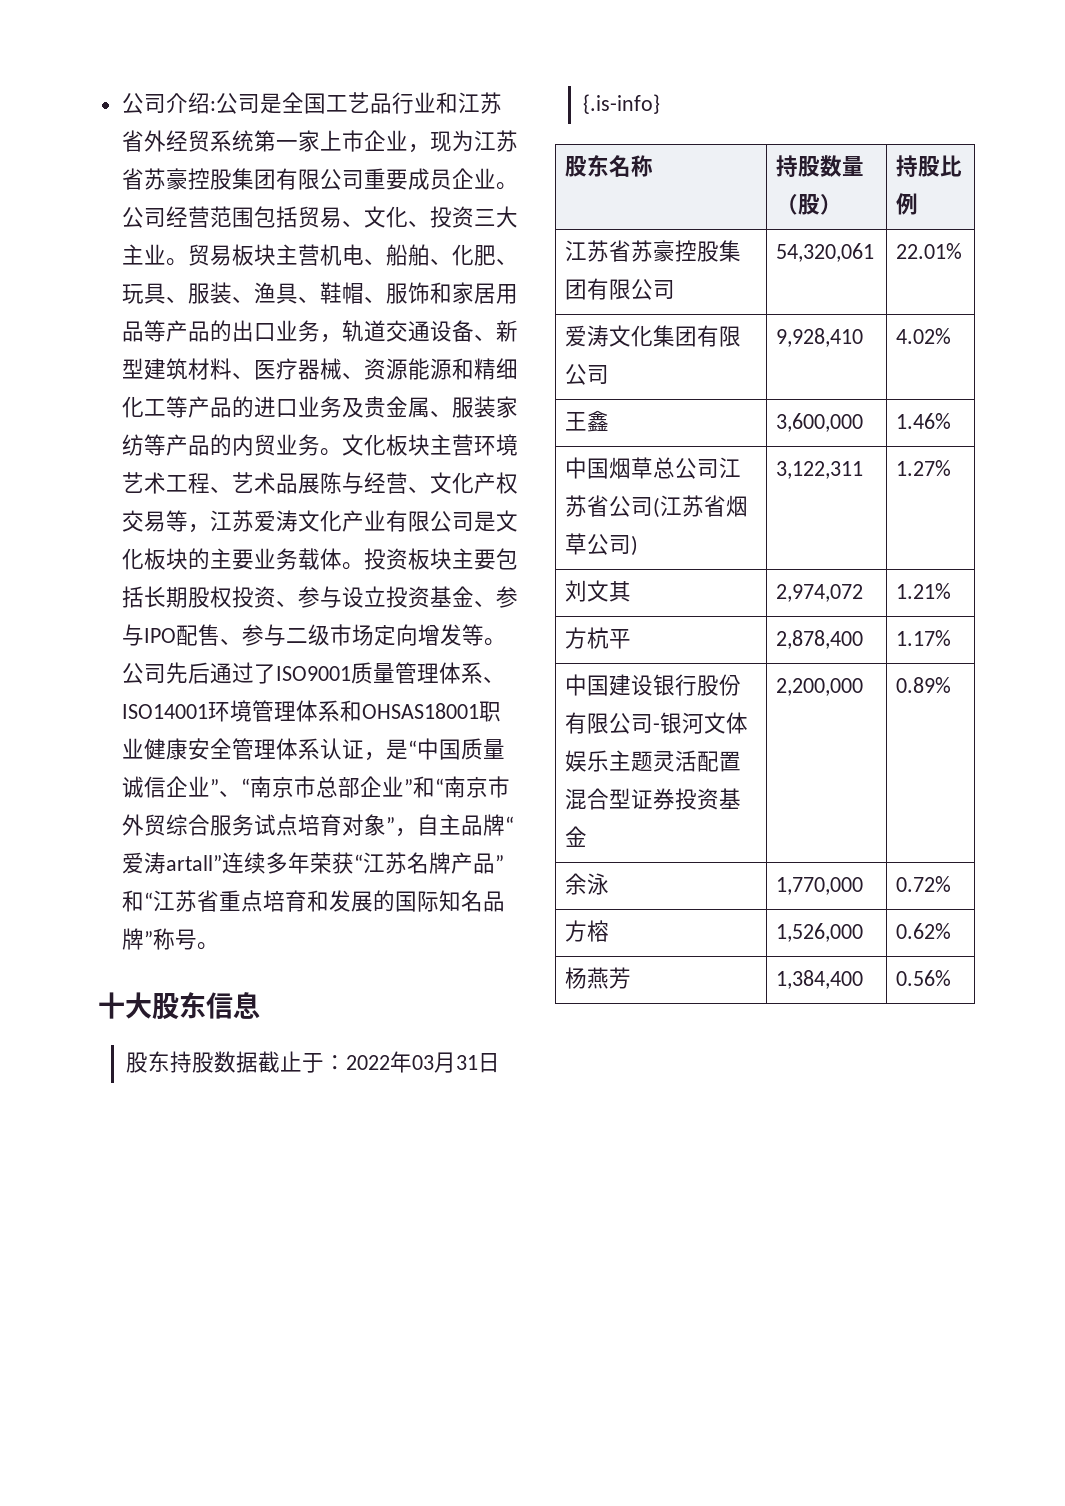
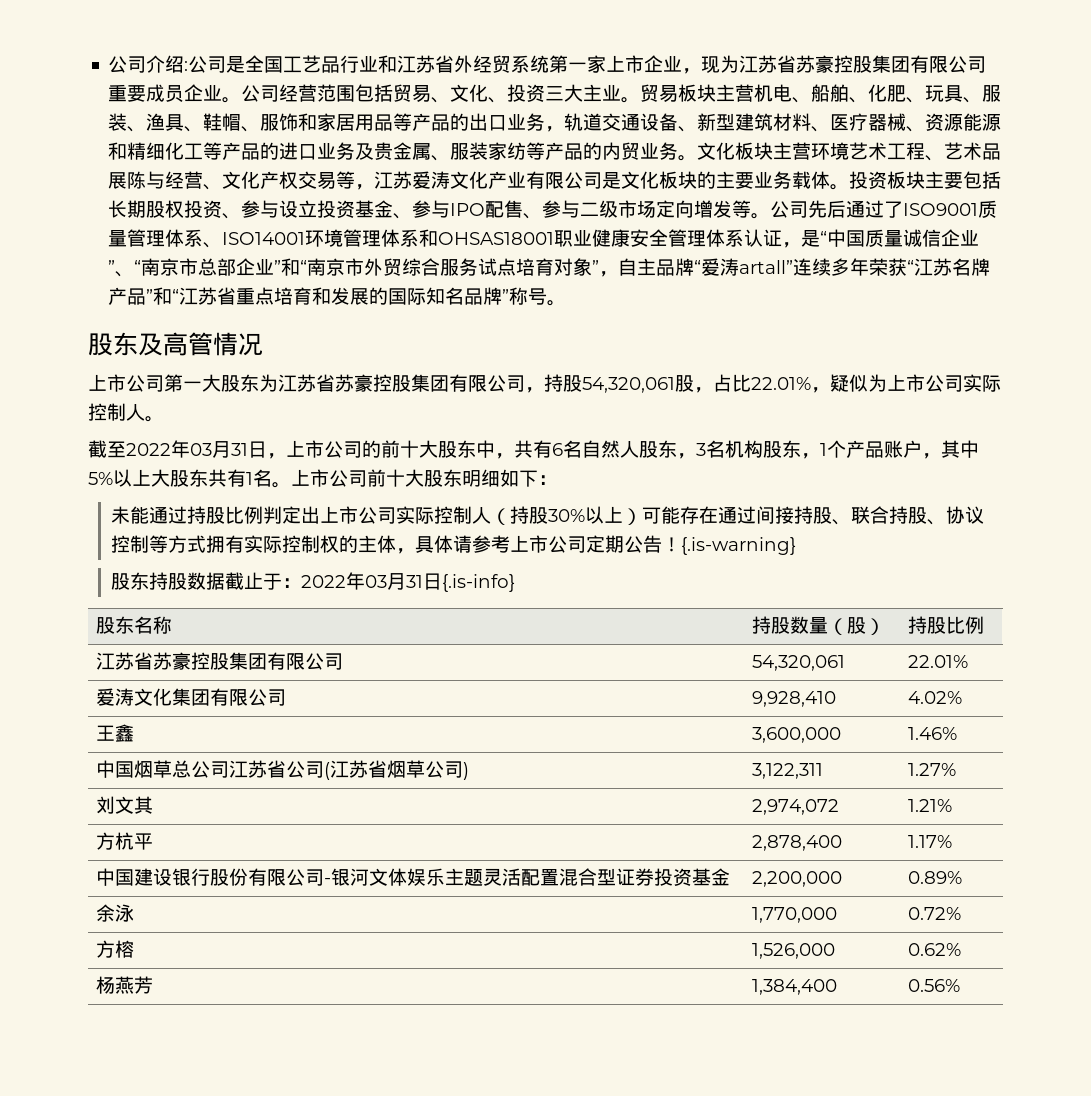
[98,992,260,1020] 十大股东信息 -> [88,332,263,356] [88,374,1001,393] [88,403,164,422] [88,440,979,459] [88,469,557,488] [111,506,985,525] [111,535,797,555] 股东及高管情况 // 上市公司第一大股东为江苏省苏豪控股集团有限公司，持股54,320,061股，占比22.01%，疑似为上市公司实际控制人。 // 截至2022年03月31日，上市公司的前十大股东中，共有6名自然人股东，3名机构股东，1个产品账户，其中5%以上大股东共有1名。上市公司前十大股东明细如下： // 未能通过持股比例判定出上市公司实际控制人（持股30%以上）可能存在通过间接持股、联合持股、协议控制等方式拥有实际控制权的主体，具体请参考上市公司定期公告！{.is-warning}

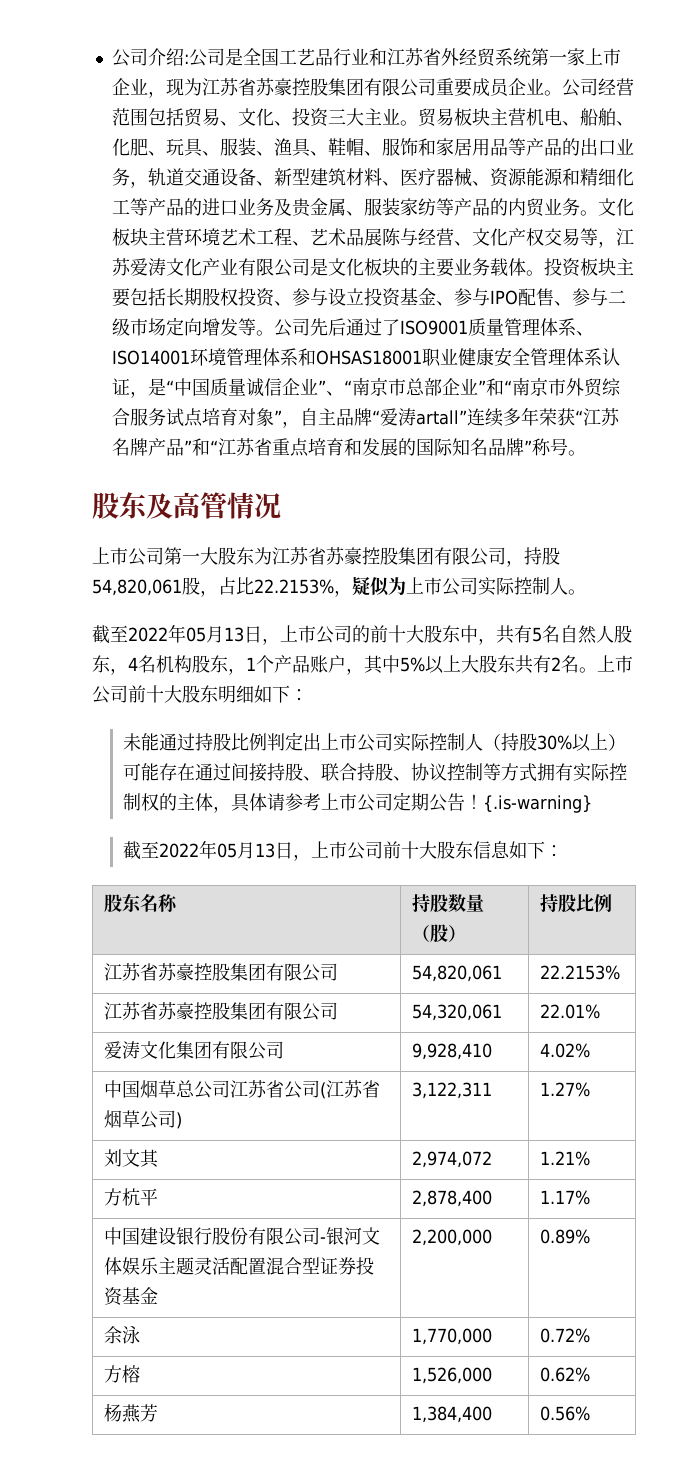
[582,377,675,393] 54,320,061 -> [92,579,182,596] 54,820,061
[751,377,811,390] 22.01% -> [254,579,334,594] 22.2153%
[190,441,248,458] 03月31 -> [186,626,244,643] 05月13
[552,443,563,456] 6 -> [532,627,542,642] 5
[696,443,706,456] 3 -> [128,657,138,671] 4
[246,472,253,485] 1 -> [551,657,561,671] 2
[111,572,516,592] 股东持股数据截止于：2022年03月31日{.is-info} -> [122,840,563,861] 截至2022年05月13日，上市公司前十大股东信息如下：
(984, 625) none -> [103,963,338,982] [411,965,502,982] [539,965,620,980] // 江苏省苏豪控股集团有限公司 | 54,820,061 | 22.2153%
[95,724,134,742] [751,727,841,743] [907,727,957,740] // 王鑫 | 3,600,000 | 1.46% -> (590, 1050) none

